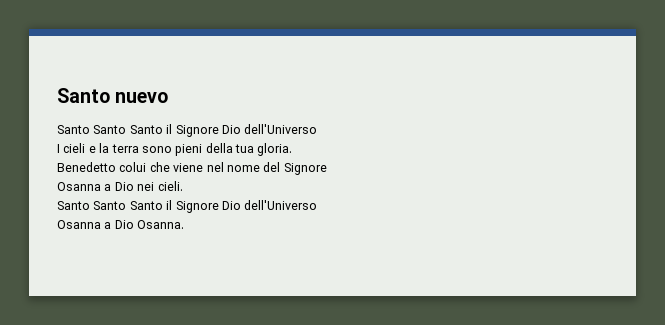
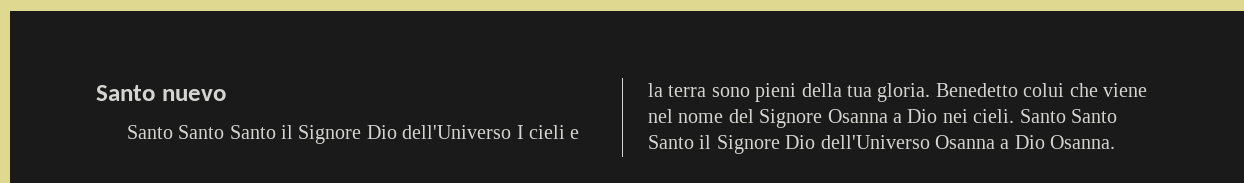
(318, 129) // -> (512, 132) none
(293, 149) // -> (931, 92) none
(327, 169) // -> (823, 118) none
[57,200,318,213] // Santo Santo Santo il Signore Dio dell'Universo // -> [1019,109,1117,123] [648,135,930,154] Santo Santo Santo il Signore Dio dell'Universo

